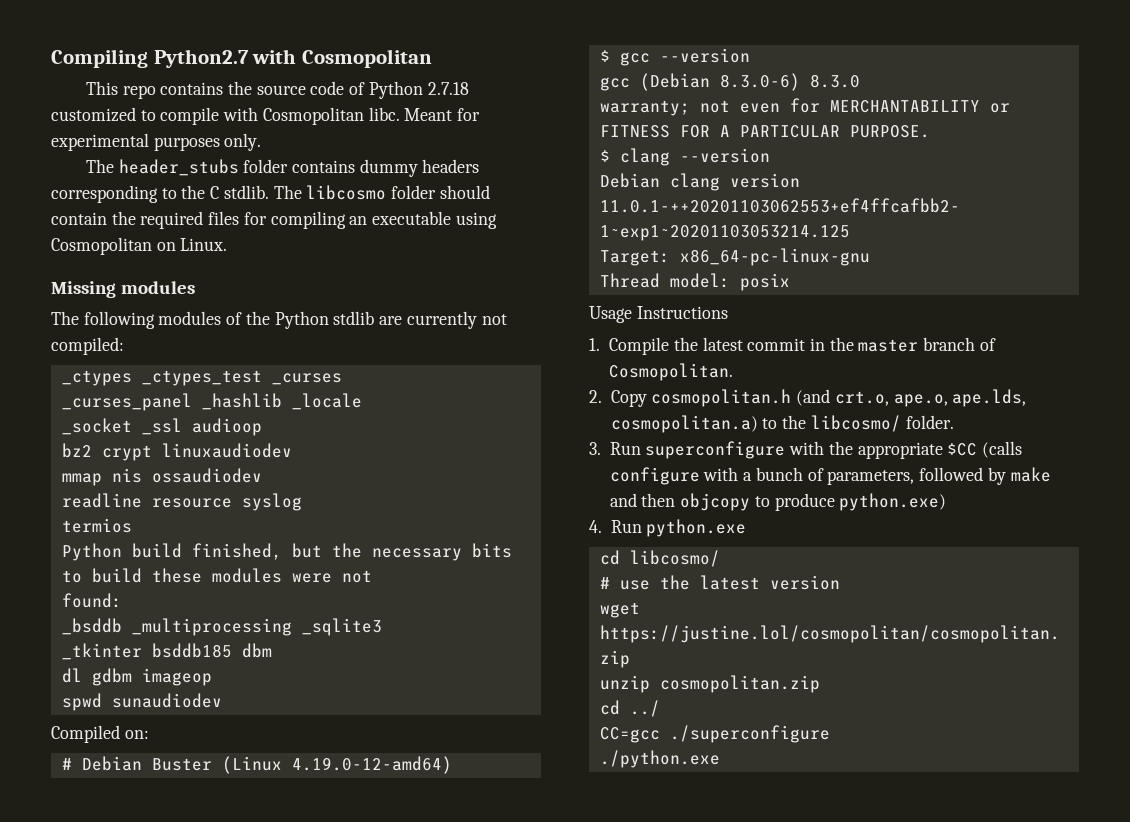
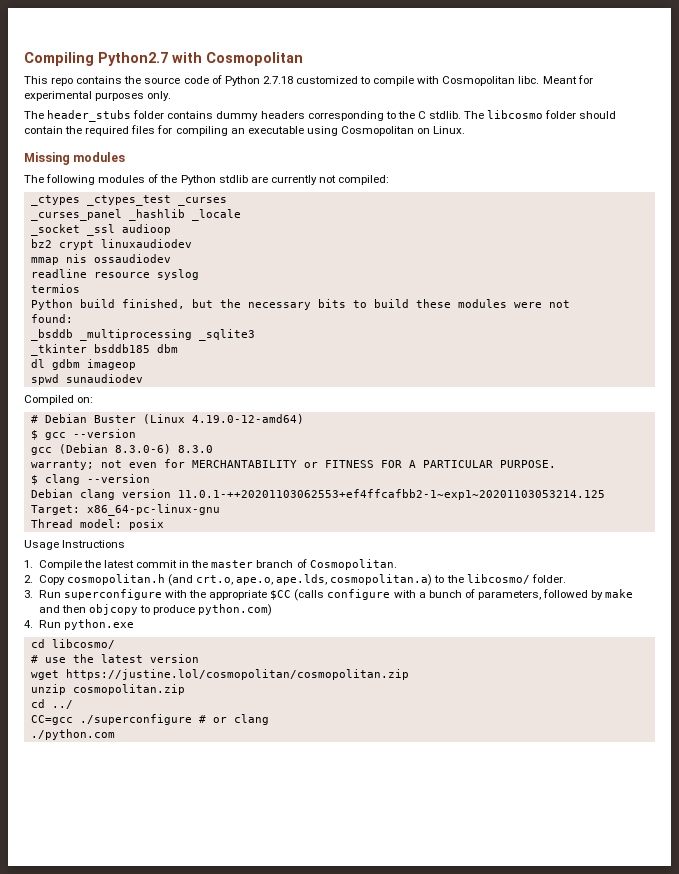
[839,493,947,511] python.exe) -> [198,604,273,616] python.com)
[599,750,720,768] // ./python.exe -> [198,714,269,725] [30,729,115,740] # or clang // ./python.com

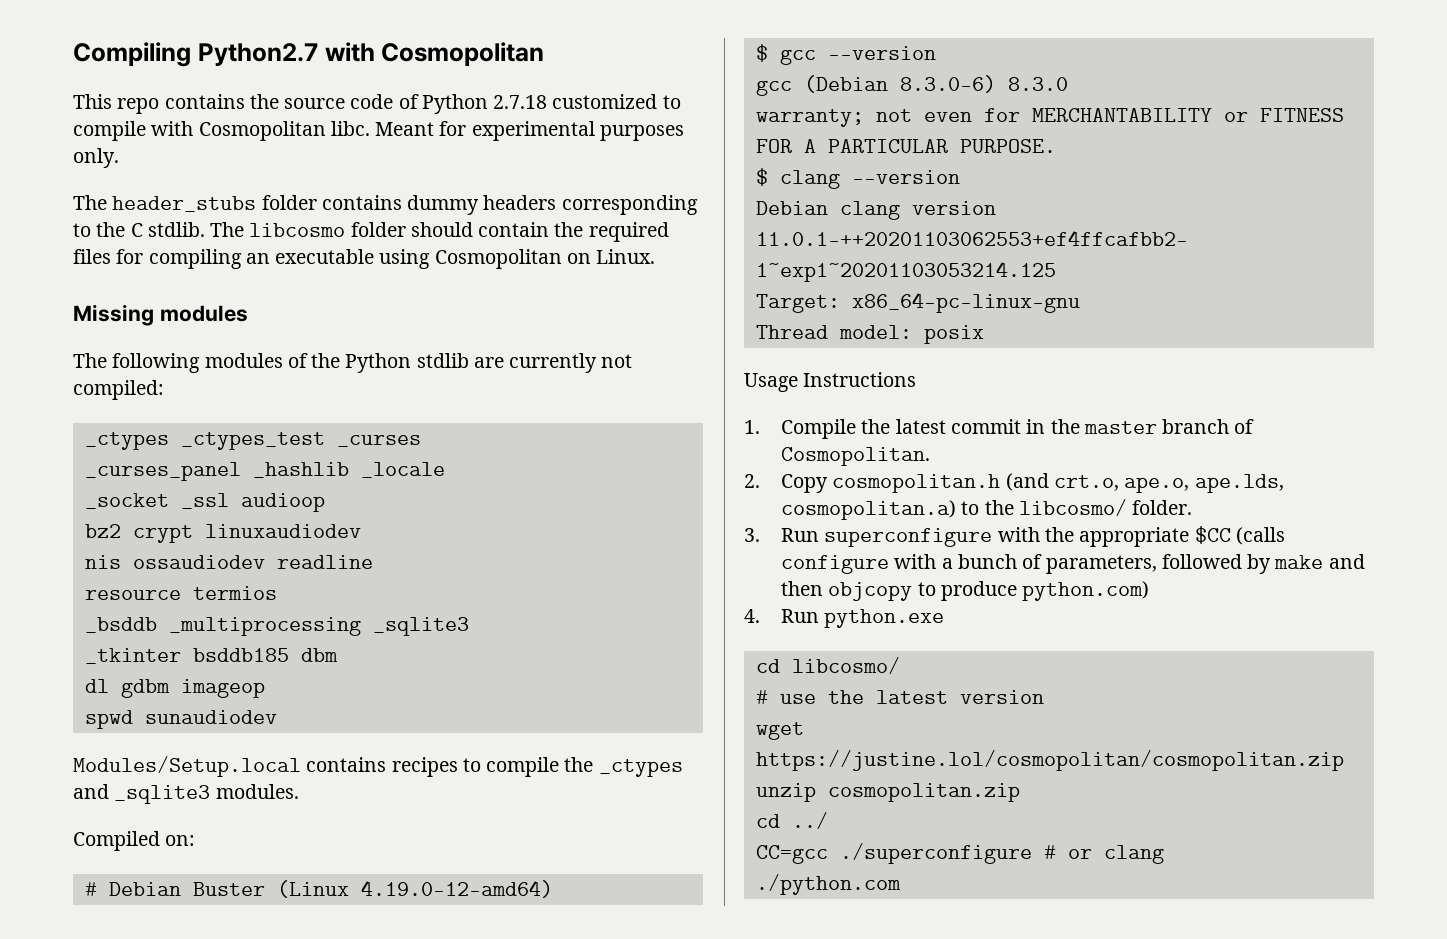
[30,257,59,265] mmap -> (361, 531) none
[30,269,199,280] [30,284,80,293] [30,299,570,310] [30,314,73,323] // readline resource syslog // termios // Python build finished, but the necessary bits to build these modules were not // found: -> [276,555,373,569] [84,586,277,600] readline // resource termios
(143, 378) none -> [73,756,683,777] [73,784,299,804] // Modules/Setup.local contains recipes to compile the _ctypes and _sqlite3 modules.

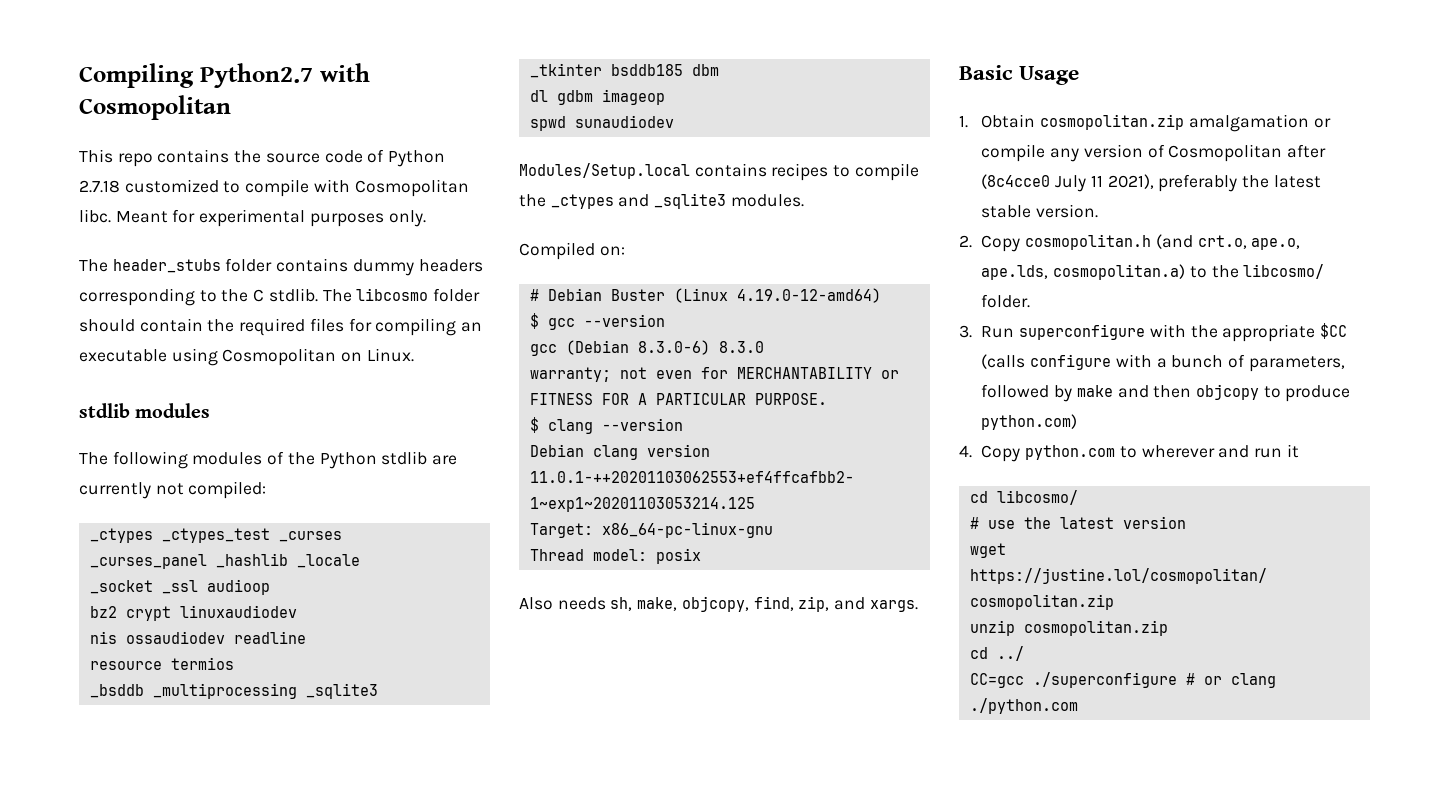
[73,304,154,326] Missing -> [79,403,130,418] stdlib
(984, 334) none -> [519,596,918,612] [959,65,1013,80] Also needs sh, make, objcopy, find, zip, and xargs. // Basic
[803,372,917,387] Instructions -> (1080, 75) none
[781,419,1255,439] [781,447,931,466] Compile the latest commit in the master branch of Cosmopolitan. -> [981,114,1331,132] [981,144,1326,162] [981,174,1321,192] [981,204,1099,218] Obtain cosmopolitan.zip amalgamation or compile any version of Cosmopolitan after (8c4cce0 July 11 2021), preferably the latest stable version.
[781,609,945,628] Run python.exe -> [981,444,1299,462] Copy python.com to wherever and run it

